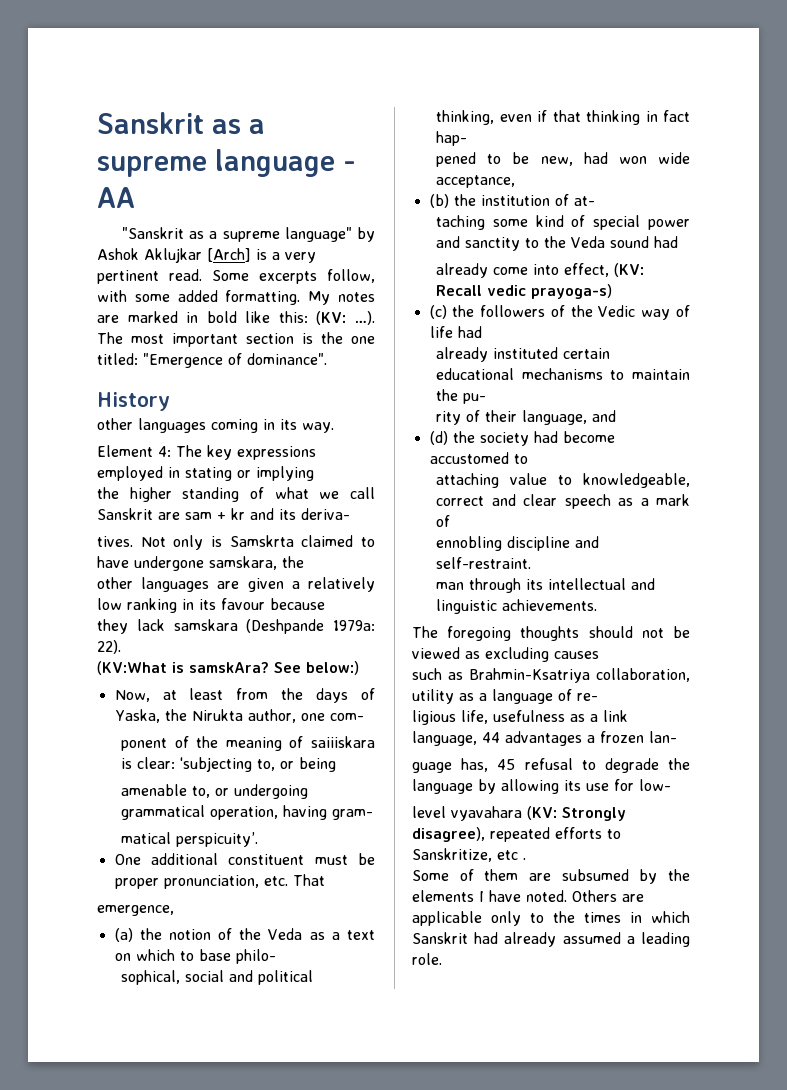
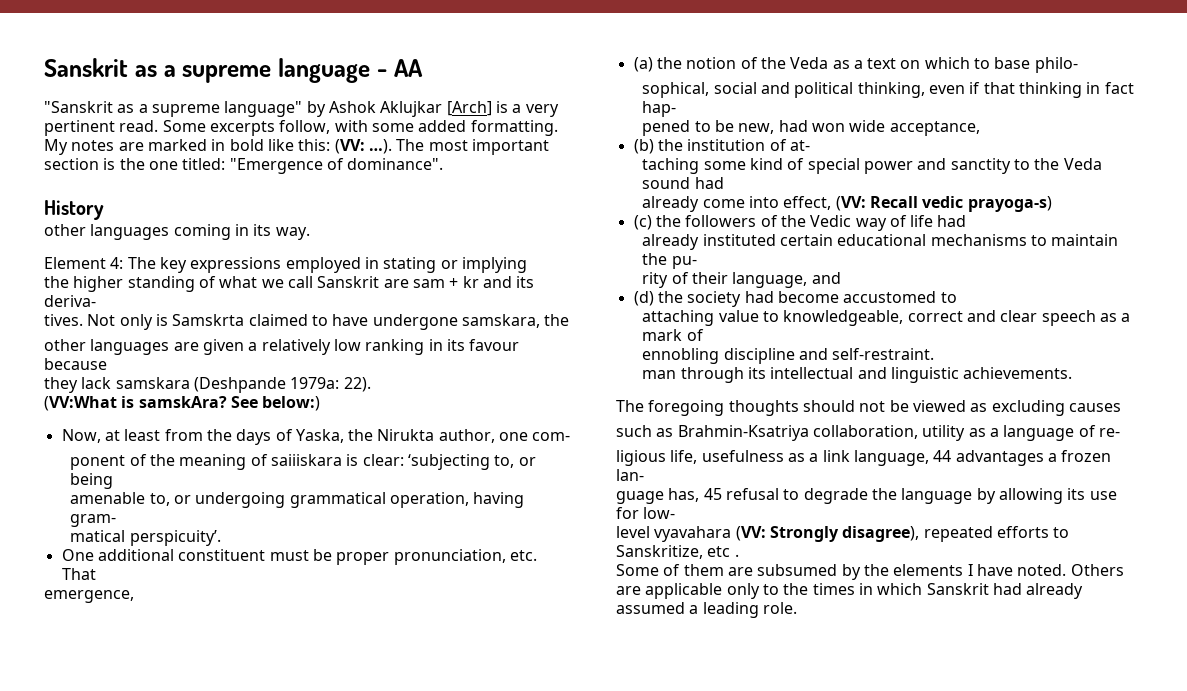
[316,311,347,325] (KV: -> [334,139,365,154] (VV:
[97,661,167,675] (KV:What -> [44,396,117,411] (VV:What
[614,263,645,277] (KV: -> [835,196,866,211] (VV:
[527,806,557,820] (KV: -> [735,526,766,541] (VV:

